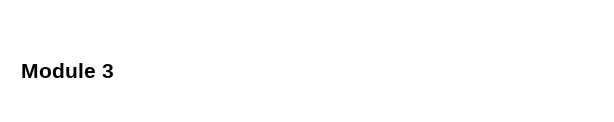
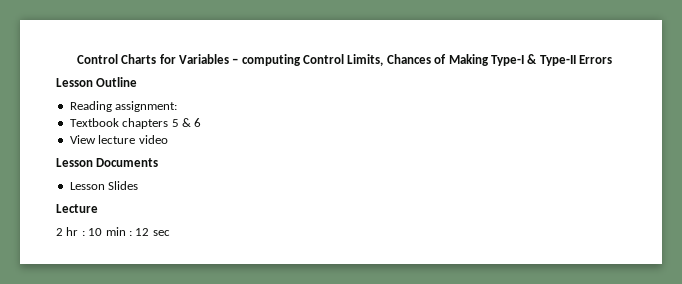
[21,63,114,78] Module 3 -> [76,54,613,66] [56,77,138,87] [69,101,178,112] [69,118,202,129] [69,135,168,144] [56,158,159,167] [69,181,139,190] [56,204,98,213] [56,227,170,236] Control Charts for Variables – computing Control Limits, Chances of Making Type-I & Type-II Errors // Lesson Outline // Reading assignment: // Textbook chapters 5 & 6 // View lecture video // Lesson Documents // Lesson Slides // Lecture // 2 hr : 10 min : 12 sec

